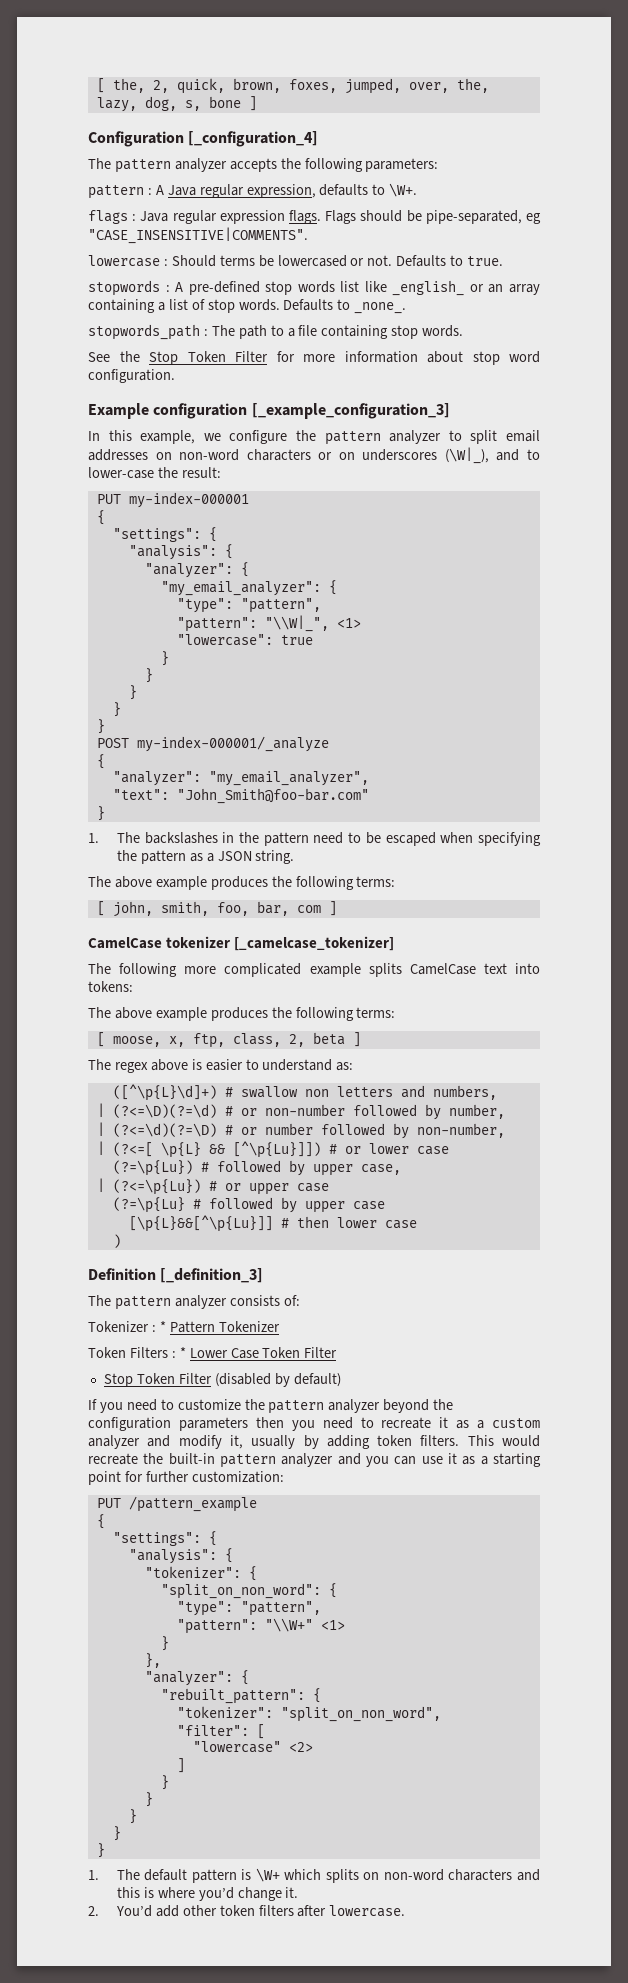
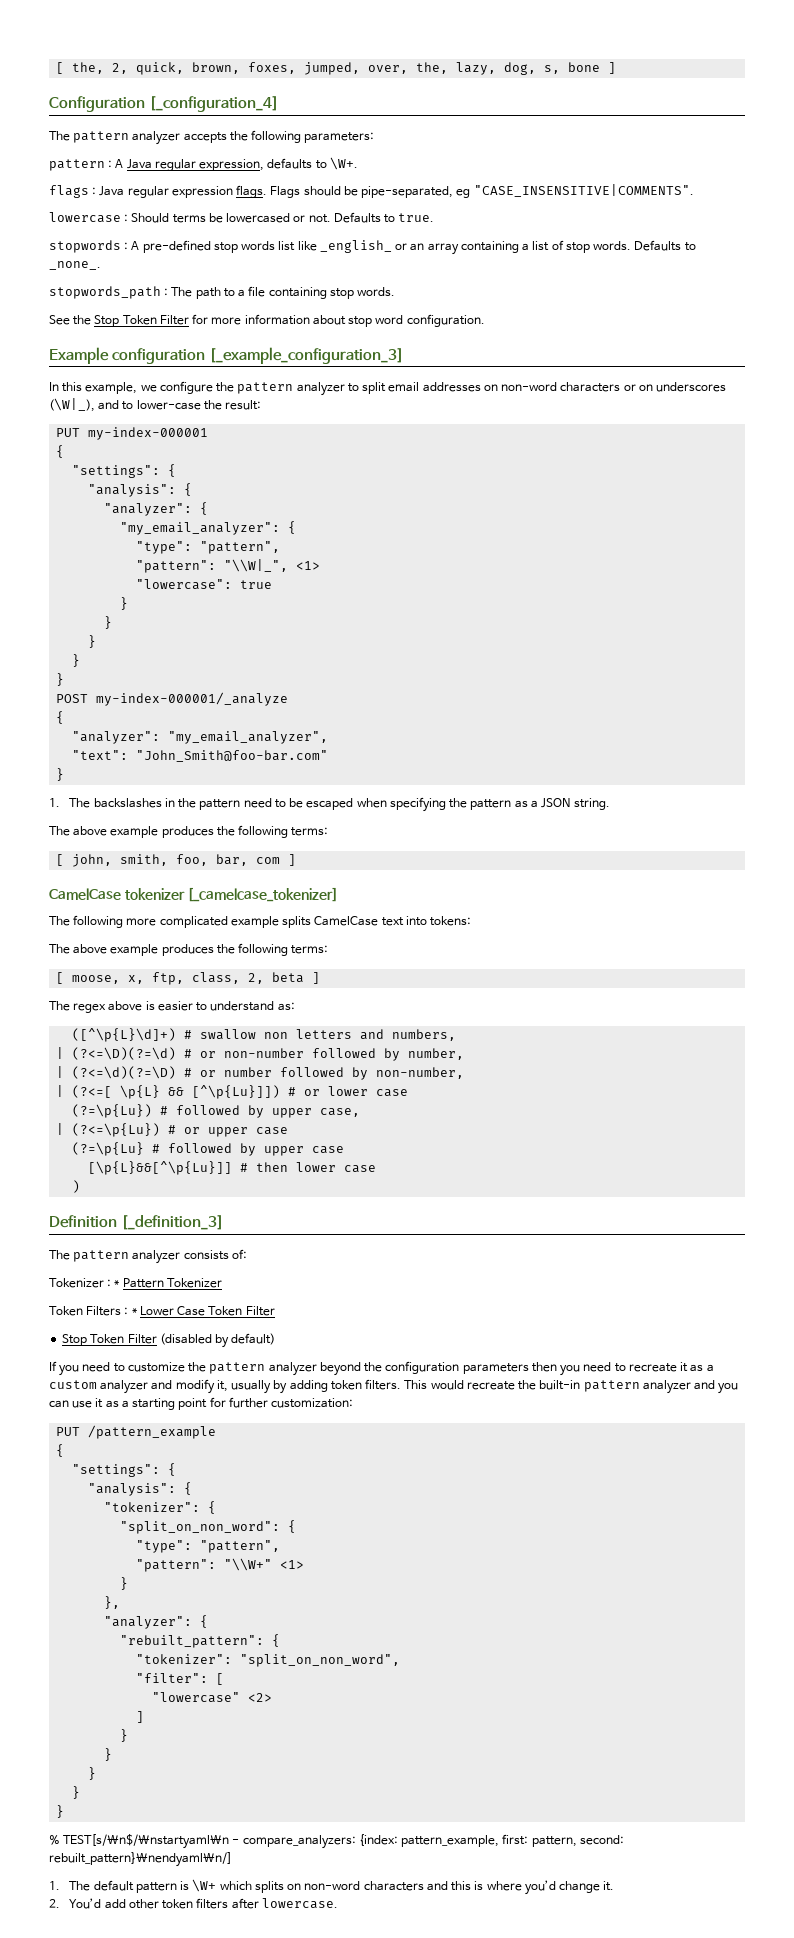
(105, 1850) none -> [49,1834,624,1849] [49,1852,232,1867] // % TEST[s/\n$/\nstartyaml\n - compare_analyzers: {index: pattern_example, first: pattern, second: rebuilt_pattern}\nendyaml\n/]

